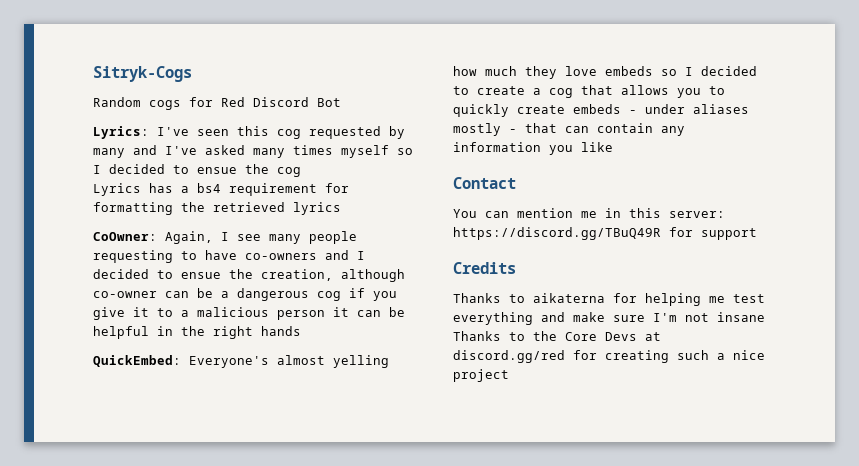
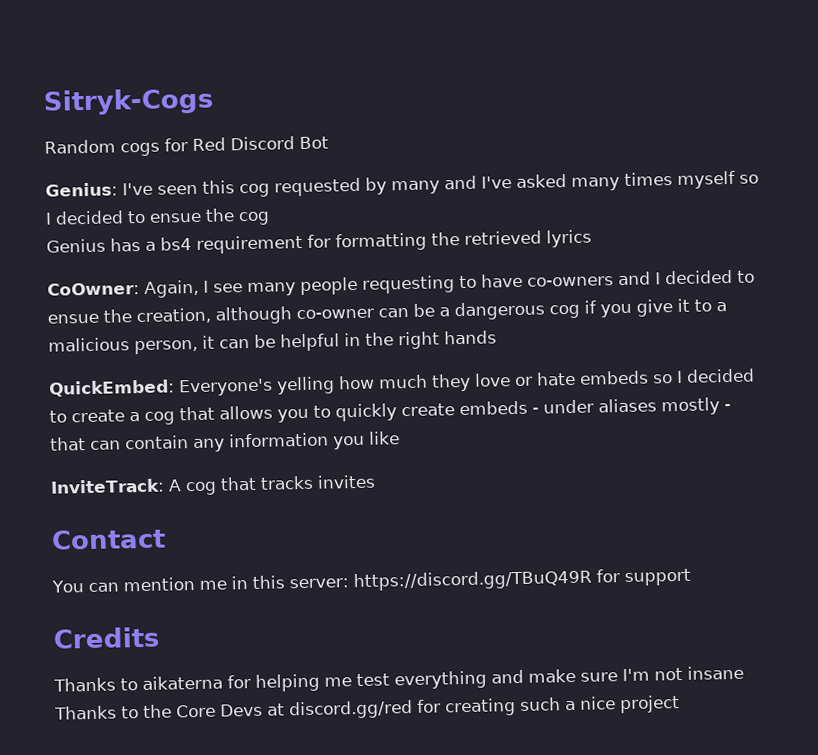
[93,126,149,139] Lyrics: -> [45,182,118,197] Genius:
[93,183,141,196] Lyrics -> [46,238,106,253] Genius
[277,310,325,320] person -> [134,339,198,355] person,
[277,355,325,365] almost -> (273, 387) none
(597, 71) none -> [515,371,576,387] or hate
(613, 147) none -> [50,474,376,496] // InviteTrack: A cog that tracks invites

